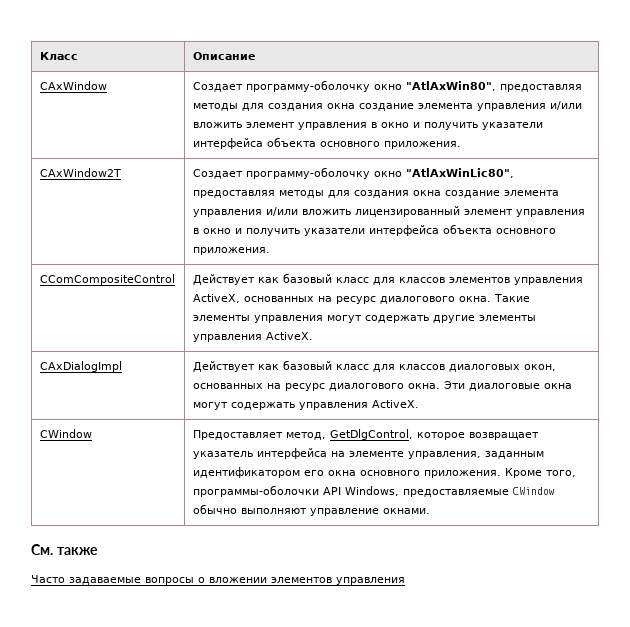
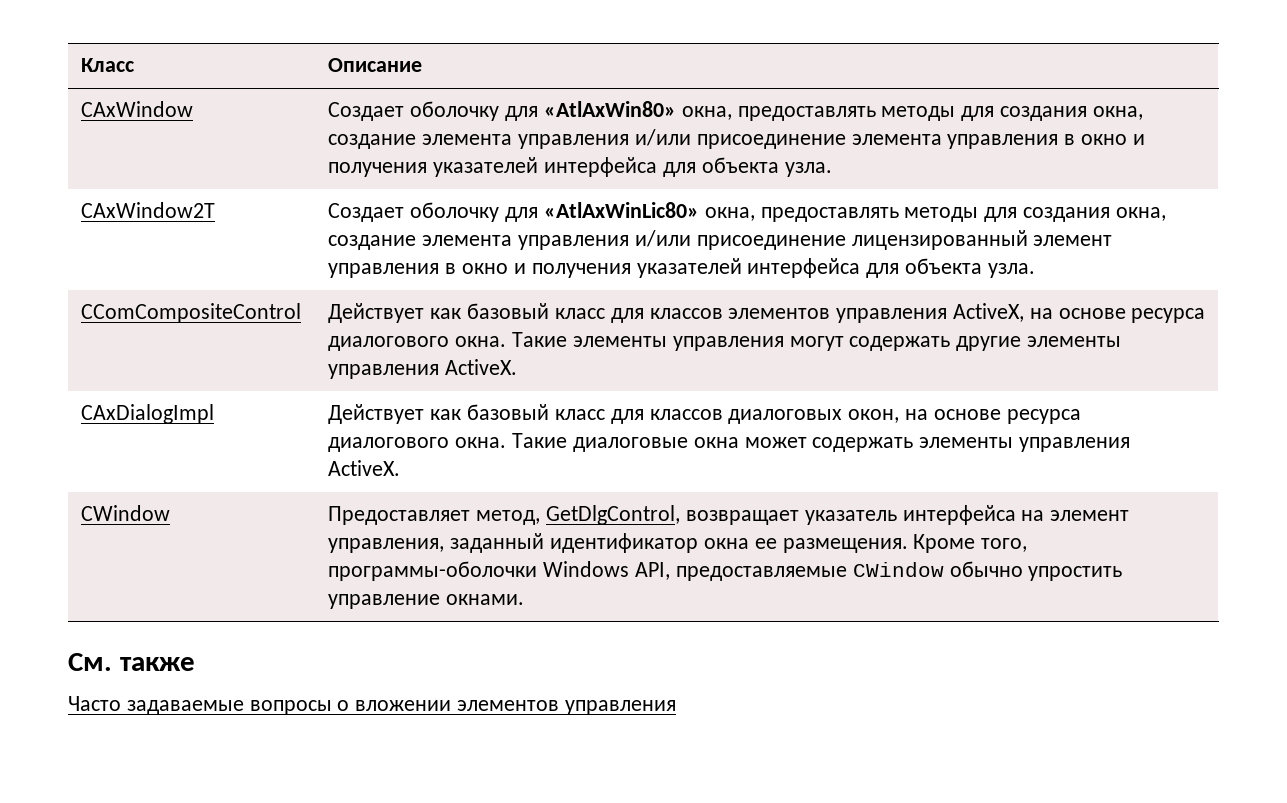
[245,80,582,92] [192,101,582,111] [192,122,543,130] [192,137,461,149] [39,168,121,177] [192,167,514,179] [192,190,559,198] [192,207,351,217] программу-оболочку окно "AtlAxWin80", предоставляя методы для создания окна создание элемента управления и/или вложить элемент управления в окно и получить указатели интерфейса объекта основного приложения. // CAxWindow2T | Создает программу-оболочку окно "AtlAxWinLic80", предоставляя методы для создания окна создание элемента управления и/или вложить -> [410,101,1143,121] [328,129,1145,149] [328,157,832,177] [81,202,216,218] [328,202,1166,222] [328,230,846,250] оболочку для «AtlAxWin80» окна, предоставлять методы для создания окна, создание элемента управления и/или присоединение элемента управления в окно и получения указателей интерфейса для объекта узла. // CAxWindow2T | Создает оболочку для «AtlAxWinLic80» окна, предоставлять методы для создания окна, создание элемента управления и/или присоединение
[245,224,556,236] [192,247,270,255] получить указатели интерфейса объекта основного приложения. -> [531,258,1035,278] получения указателей интерфейса для объекта узла.
[243,296,376,304] основанных на ресурс -> [1029,308,1206,323] на основе ресурса
[192,381,465,391] основанных на ресурс диалогового окна. Эти -> [904,409,1081,424] [328,433,568,452] на основе ресурса диалогового окна. Такие
[192,402,295,410] могут содержать -> [744,437,1014,452] может содержать элементы
[416,432,465,440] которое -> (681, 515) none
[348,451,544,459] [192,467,501,478] элементе управления, заданным идентификатором его окна основного приложения. -> [1050,510,1130,521] [328,533,908,553] элемент управления, заданный идентификатор окна ее размещения.
[322,486,399,496] API Windows, -> [543,561,671,580] Windows API,
[240,508,307,514] выполняют -> [1028,566,1123,581] упростить

